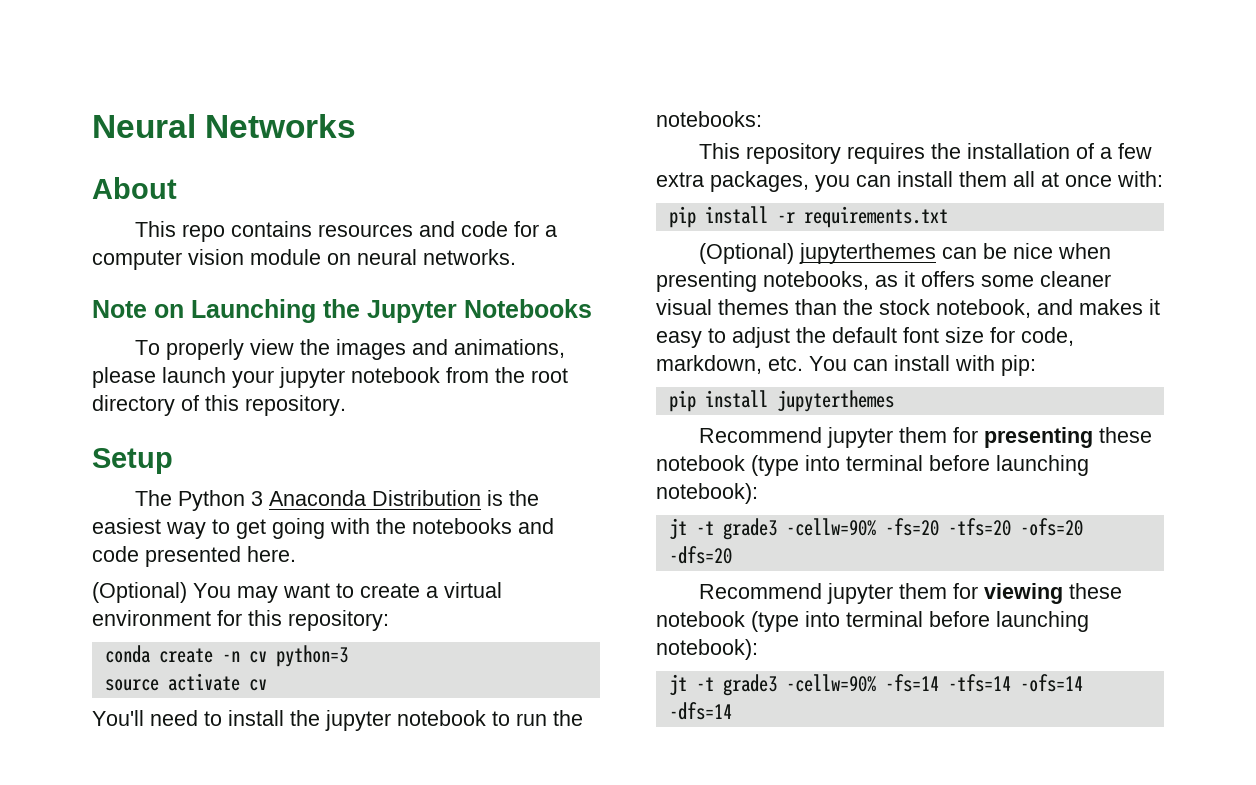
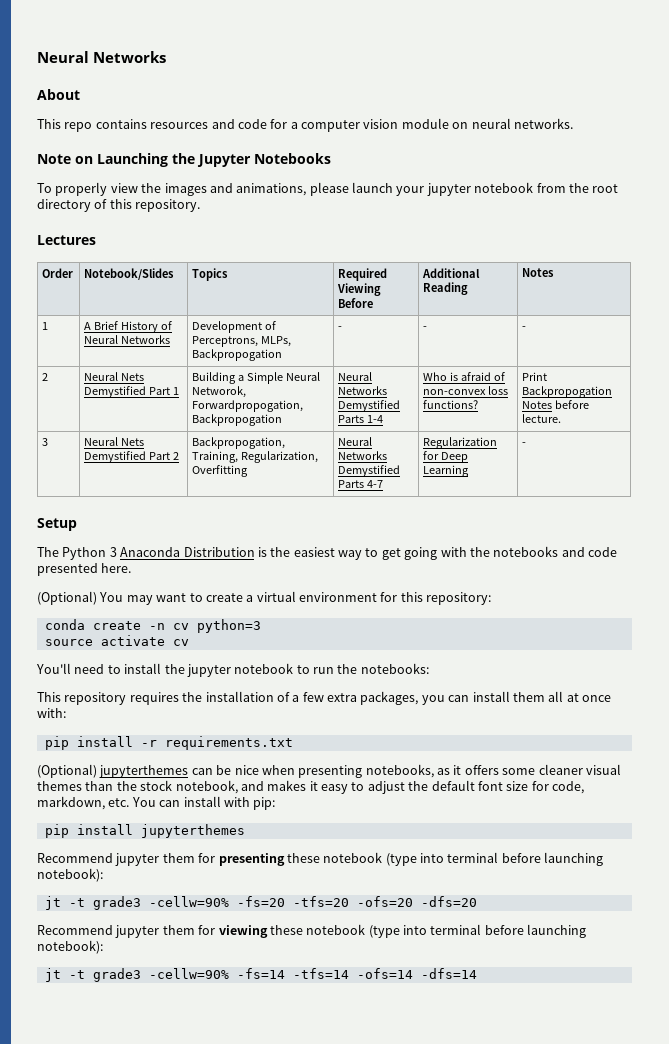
(346, 405) none -> [37,235,96,245] [42,268,74,278] [84,268,175,280] [192,268,229,281] [338,268,388,281] [337,283,382,296] [338,298,374,308] [422,268,481,278] [423,282,469,295] [522,268,555,277] [42,322,49,330] [84,321,173,333] [84,335,171,344] [192,321,277,333] [192,336,292,347] [192,349,283,361] [338,326,343,330] [423,326,428,330] [522,326,527,330] [42,373,49,381] [84,372,145,381] [84,386,180,398] [192,372,321,384] [192,386,247,398] [192,400,304,412] [192,414,283,426] [338,372,373,381] [338,386,388,395] [338,400,401,412] [338,415,384,423] [423,372,506,381] [423,386,509,395] [423,400,479,409] [522,372,548,381] [522,386,613,398] [522,400,590,409] [522,414,562,423] [42,438,49,446] [84,437,145,446] [84,451,180,463] [192,437,286,449] [192,451,319,463] [192,465,249,477] [338,437,373,446] [338,451,388,460] [338,465,401,477] [338,480,384,488] [423,437,498,449] [423,451,469,463] [423,465,470,477] [522,442,527,446] // Lectures // Order | Notebook/Slides | Topics | Required Viewing Before | Additional Reading | Notes // 1 | A Brief History of Neural Networks | Development of Perceptrons, MLPs, Backpropogation | - | - | - // 2 | Neural Nets Demystified Part 1 | Building a Simple Neural Networok, Forwardpropogation, Backpropogation | Neural Networks Demystified Parts 1-4 | Who is afraid of non-convex loss functions? | Print Backpropogation Notes before lecture. // 3 | Neural Nets Demystified Part 2 | Backpropogation, Training, Regularization, Overfitting | Neural Networks Demystified Parts 4-7 | Regularization for Deep Learning | -

